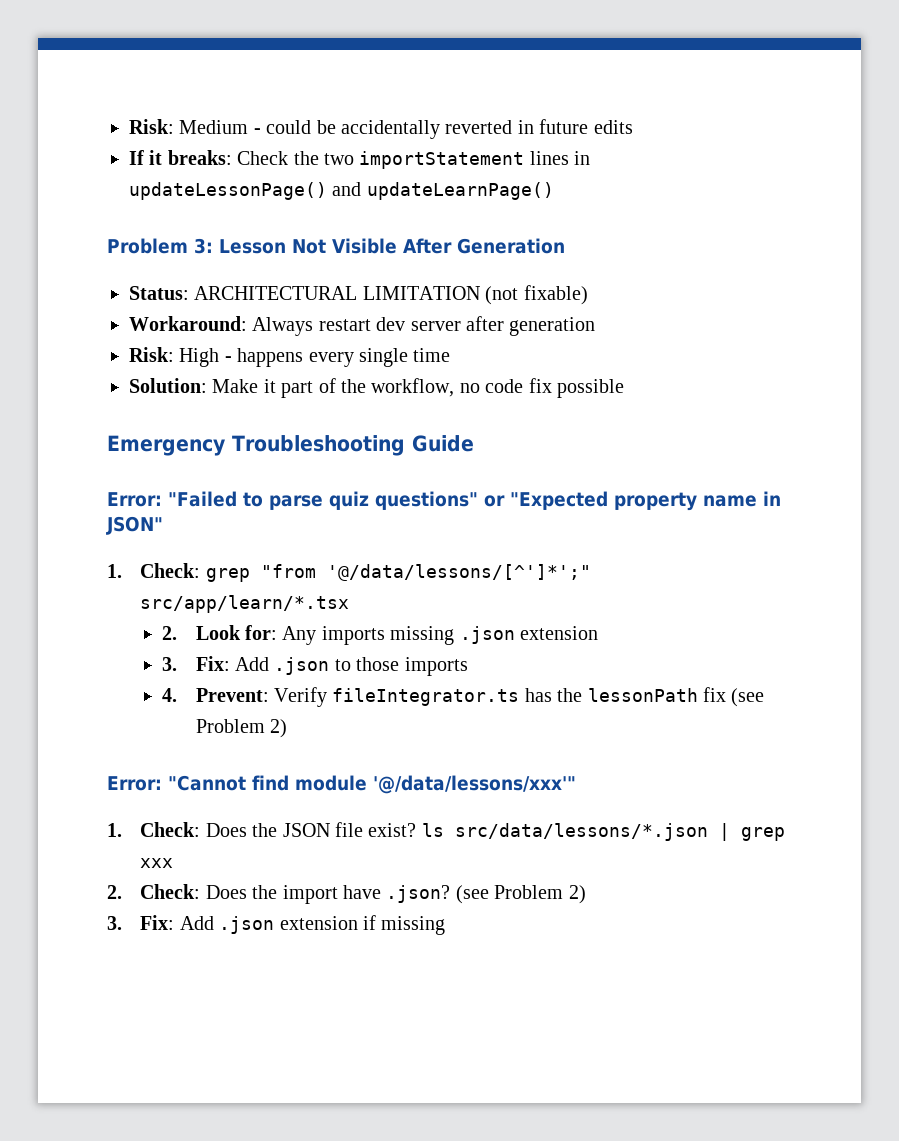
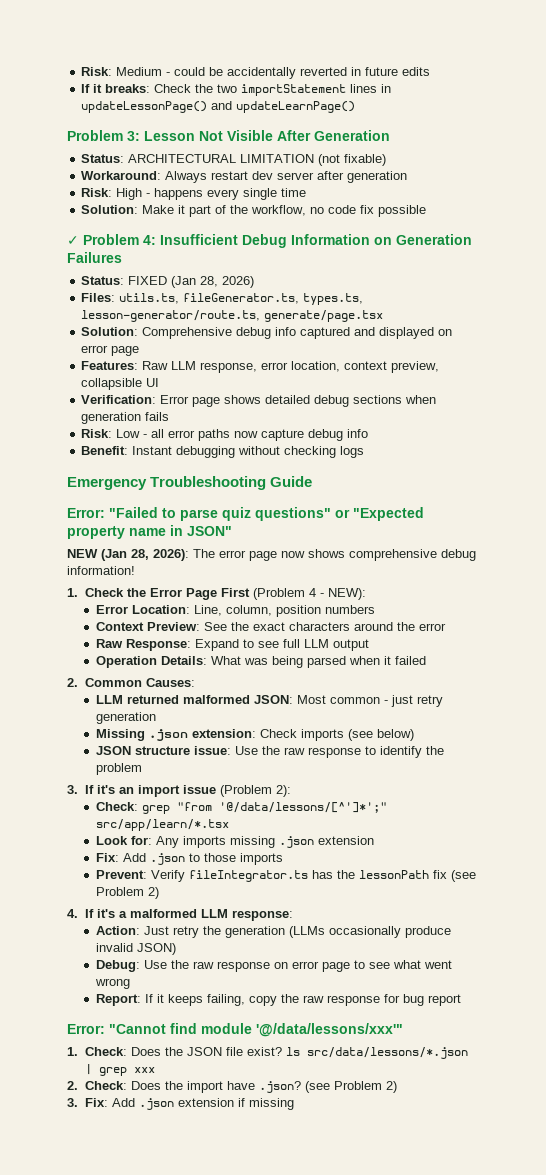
(624, 388) none -> [67,234,472,248] [67,252,122,263] [81,276,255,288] [81,293,364,305] [81,310,384,322] [81,327,453,339] [81,345,140,356] [81,361,440,373] [81,378,160,390] [81,395,437,407] [81,412,170,424] [81,429,369,441] [81,446,365,458] // ✓ Problem 4: Insufficient Debug Information on Generation Failures // Status: FIXED (Jan 28, 2026) // Files: utils.ts, fileGenerator.ts, types.ts, lesson-generator/route.ts, generate/page.tsx // Solution: Comprehensive debug info captured and displayed on error page // Features: Raw LLM response, error location, context preview, collapsible UI // Verification: Error page shows detailed debug sections when generation fails // Risk: Low - all error paths now capture debug info // Benefit: Instant debugging without checking logs
[107,564,122,578] 1. -> [67,549,476,561] [67,566,135,575] [67,588,366,600] [96,605,376,617] [96,622,447,631] [96,639,370,651] [96,656,427,668] [67,678,195,687] [96,695,444,707] [96,712,157,724] [96,729,415,741] [96,746,445,758] [96,763,143,775] [67,785,291,797] NEW (Jan 28, 2026): The error page now shows comprehensive debug information! // 1. Check the Error Page First (Problem 4 - NEW): // Error Location: Line, column, position numbers // Context Preview: See the exact characters around the error // Raw Response: Expand to see full LLM output // Operation Details: What was being parsed when it failed // 2. Common Causes: // LLM returned malformed JSON: Most common - just retry generation // Missing .json extension: Check imports (see below) // JSON structure issue: Use the raw response to identify the problem // 3. If it's an import issue (Problem 2): //
[162,626,178,640] 2. -> (230, 825) none
[162,657,178,671] 3. -> (375, 840) none
[162,688,178,702] 4. -> (284, 859) none
(288, 728) none -> [67,909,293,921] [96,926,452,938] [96,943,177,955] [96,960,453,972] [95,978,131,989] [96,994,462,1006] // 4. If it's a malformed LLM response: // Action: Just retry the generation (LLMs occasionally produce invalid JSON) // Debug: Use the raw response on error page to see what went wrong // Report: If it keeps failing, copy the raw response for bug report

